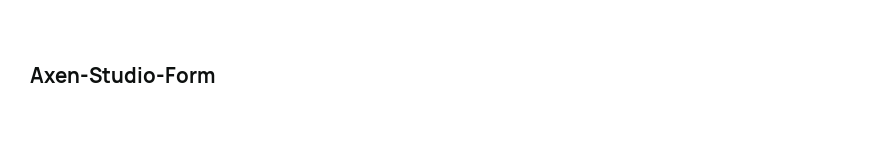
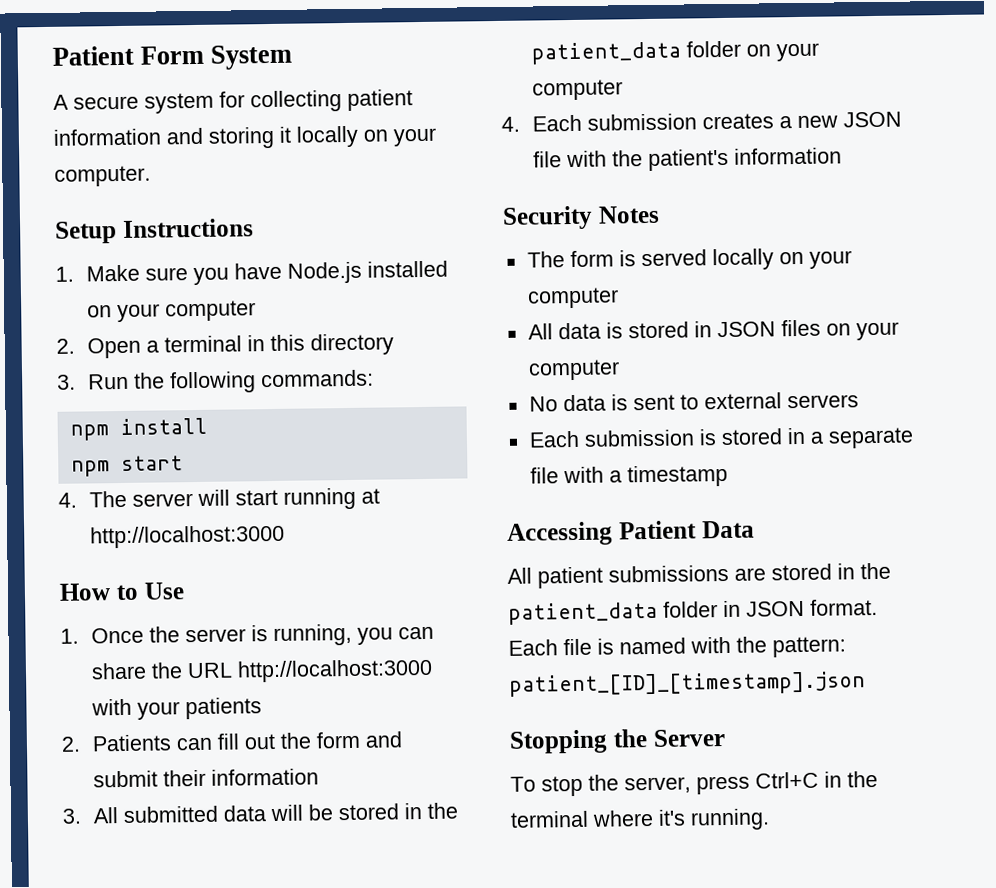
[30,67,215,83] Axen-Studio-Form -> [52,44,294,70] [53,89,413,114] [53,125,437,149] [54,165,151,187] [55,218,254,244] [55,260,448,286] [86,300,256,323] [56,333,394,359] [57,369,374,394] [69,417,207,441] [70,455,183,477] [58,487,380,510] [89,524,285,549] [59,582,185,601] [60,623,434,647] [90,658,433,683] [90,697,262,720] [61,731,403,752] [92,768,319,788] [62,802,458,824] [530,40,819,65] [531,79,623,101] [501,111,902,132] [532,147,842,171] [502,205,660,230] [526,248,852,271] [526,287,619,309] [527,319,899,341] [527,359,620,381] [528,392,859,412] [528,427,914,449] [529,464,728,488] [507,520,755,546] [507,562,891,589] [508,598,878,625] [508,636,846,658] [509,671,866,697] [509,729,726,754] [510,770,878,797] [510,808,770,831] Patient Form System // A secure system for collecting patient information and storing it locally on your computer. // Setup Instructions // 1. Make sure you have Node.js installed on your computer // 2. Open a terminal in this directory // 3. Run the following commands: // npm install // npm start // 4. The server will start running at http://localhost:3000 // How to Use // 1. Once the server is running, you can share the URL http://localhost:3000 with your patients // 2. Patients can fill out the form and submit their information // 3. All submitted data will be stored in the patient_data folder on your computer // 4. Each submission creates a new JSON file with the patient's information // Security Notes // The form is served locally on your computer // All data is stored in JSON files on your computer // No data is sent to external servers // Each submission is stored in a separate file with a timestamp // Accessing Patient Data // All patient submissions are stored in the patient_data folder in JSON format. Each file is named with the pattern: patient_[ID]_[timestamp].json // Stopping the Server // To stop the server, press Ctrl+C in the terminal where it's running.

